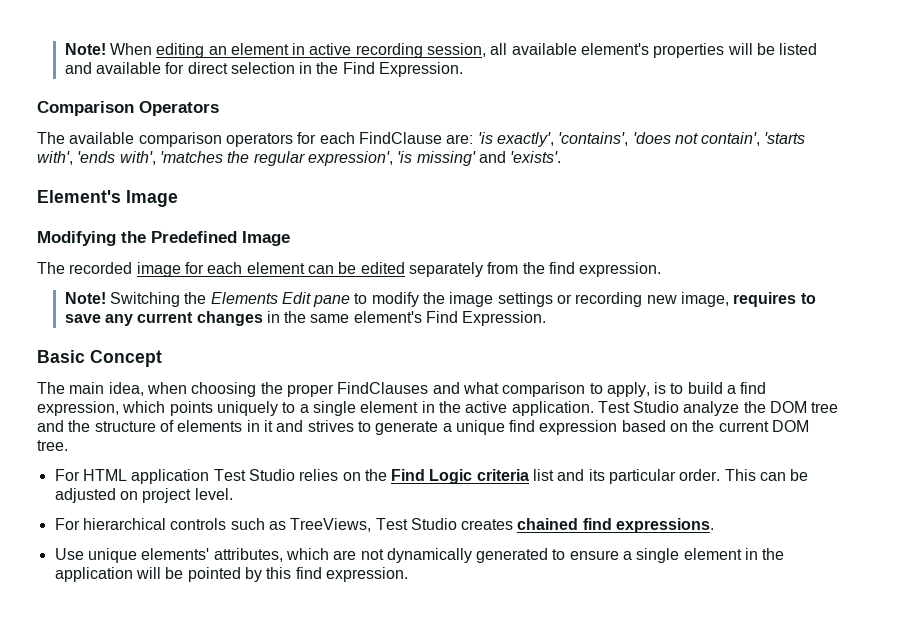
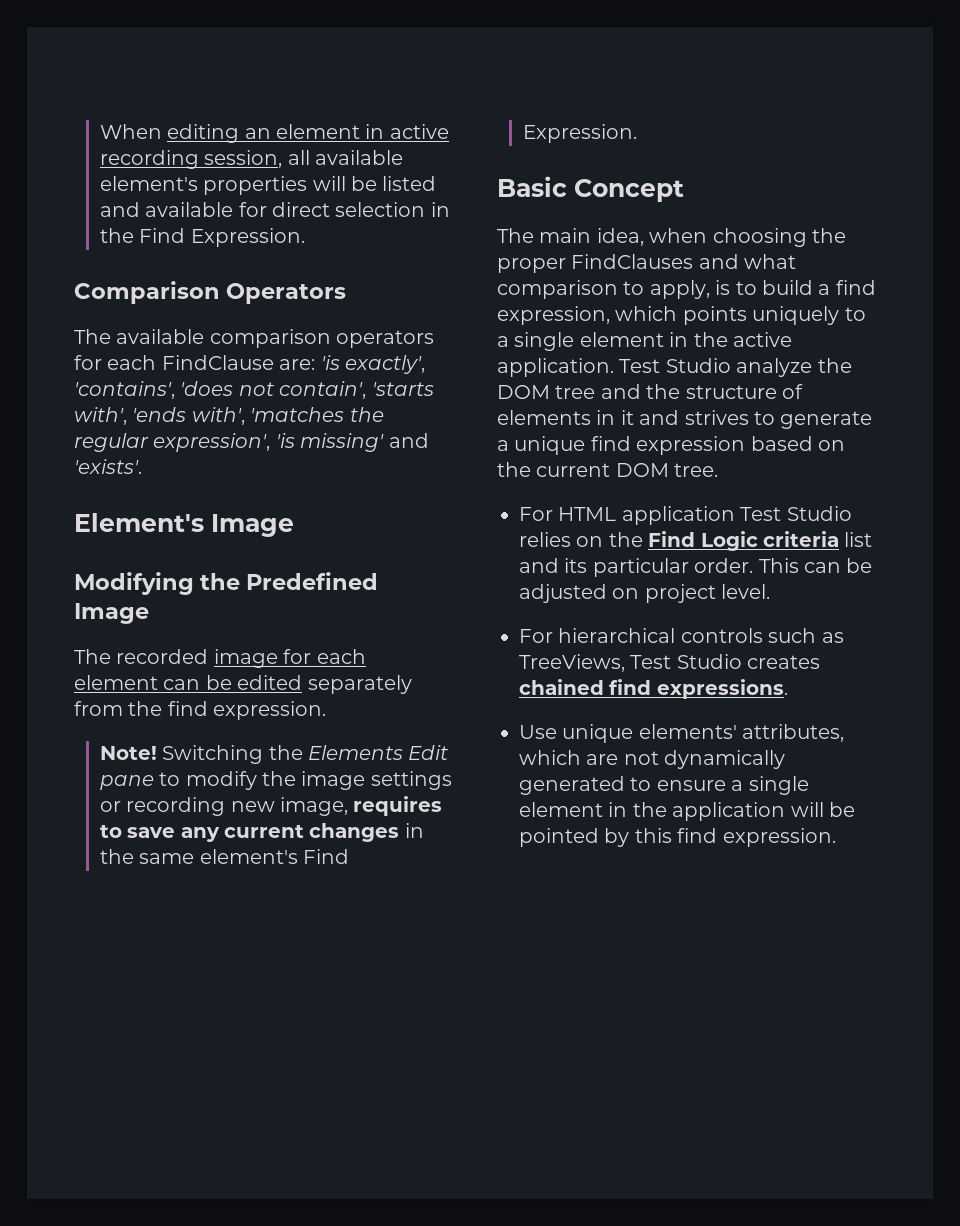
[64,43,106,55] Note! -> (99, 131) none

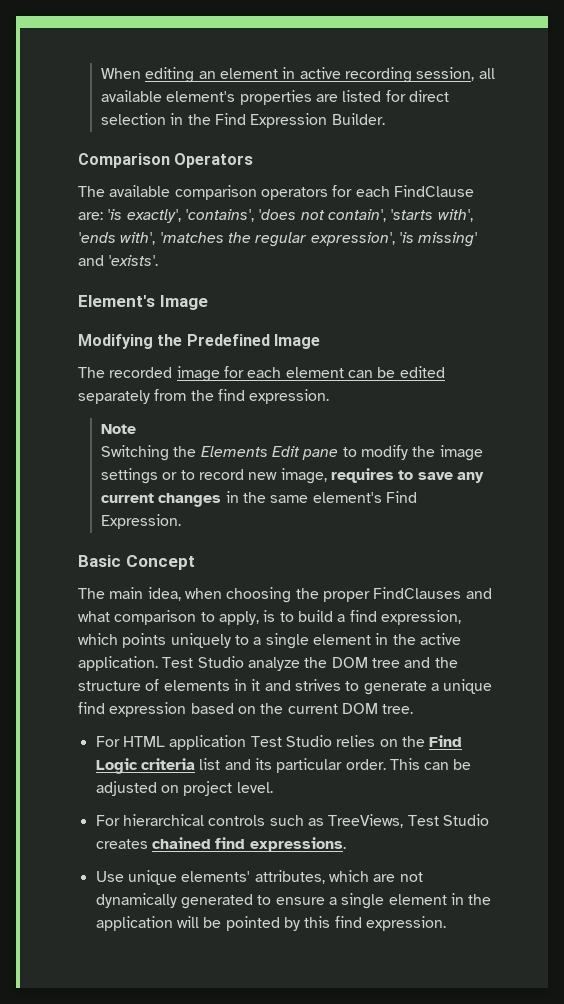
[312,176,437,191] [99,202,234,217] will be listed and available -> [316,90,382,102] are listed
[190,228,305,247] Expression. -> [250,113,385,128] Expression Builder.
[99,746,157,760] Note! -> [101,424,137,434] Note //
[126,797,226,816] recording -> [180,469,245,480] to record

